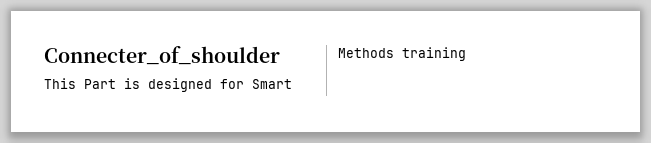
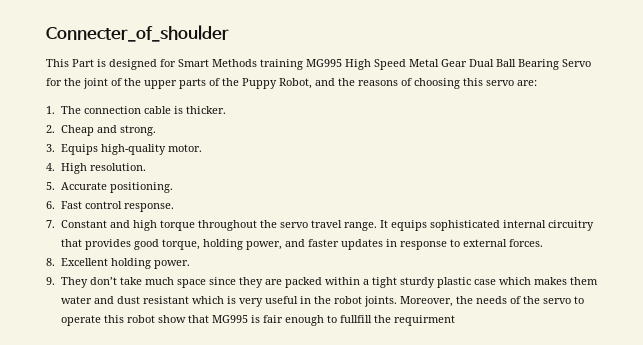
(466, 54) none -> [306,59,591,70] [46,78,537,89] [46,106,226,114] [46,125,156,136] [46,144,202,155] [46,163,146,174] [46,182,173,193] [46,201,174,212] [46,220,594,231] [60,239,543,250] [46,258,190,269] [46,277,598,288] [60,296,584,307] [60,315,455,326] MG995 High Speed Metal Gear Dual Ball Bearing Servo for the joint of the upper parts of the Puppy Robot, and the reasons of choosing this servo are: // 1. The connection cable is thicker. // 2. Cheap and strong. // 3. Equips high-quality motor. // 4. High resolution. // 5. Accurate positioning. // 6. Fast control response. // 7. Constant and high torque throughout the servo travel range. It equips sophisticated internal circuitry that provides good torque, holding power, and faster updates in response to external forces. // 8. Excellent holding power. // 9. They don’t take much space since they are packed within a tight sturdy plastic case which makes them water and dust resistant which is very useful in the robot joints. Moreover, the needs of the servo to operate this robot show that MG995 is fair enough to fullfill the requirment

